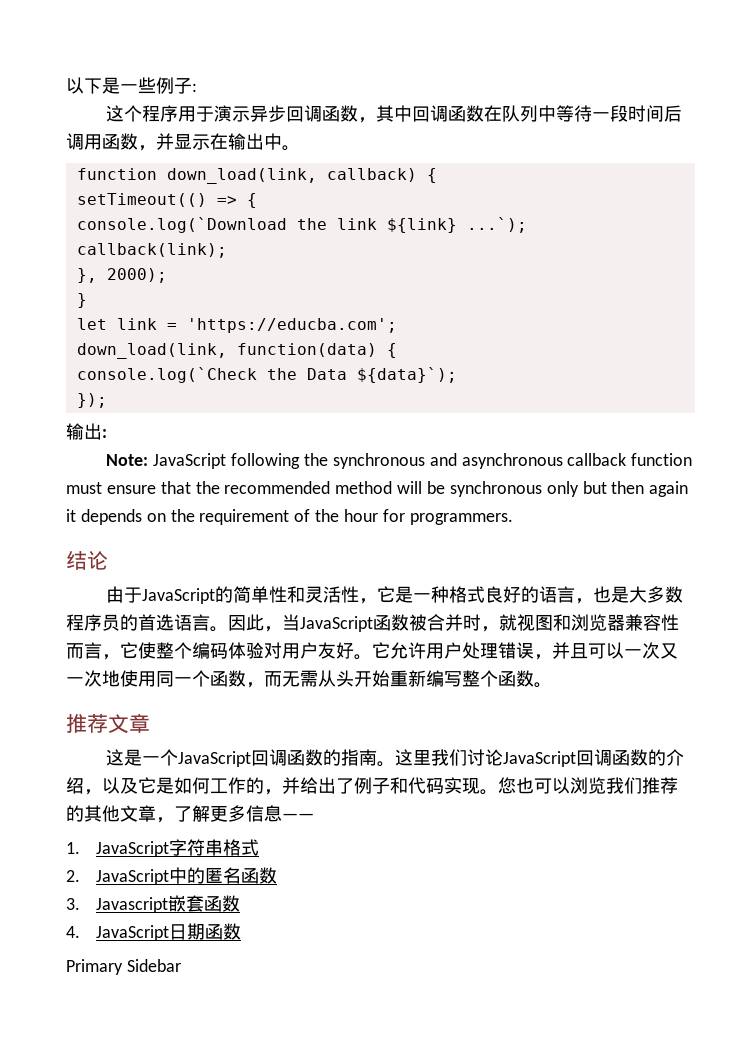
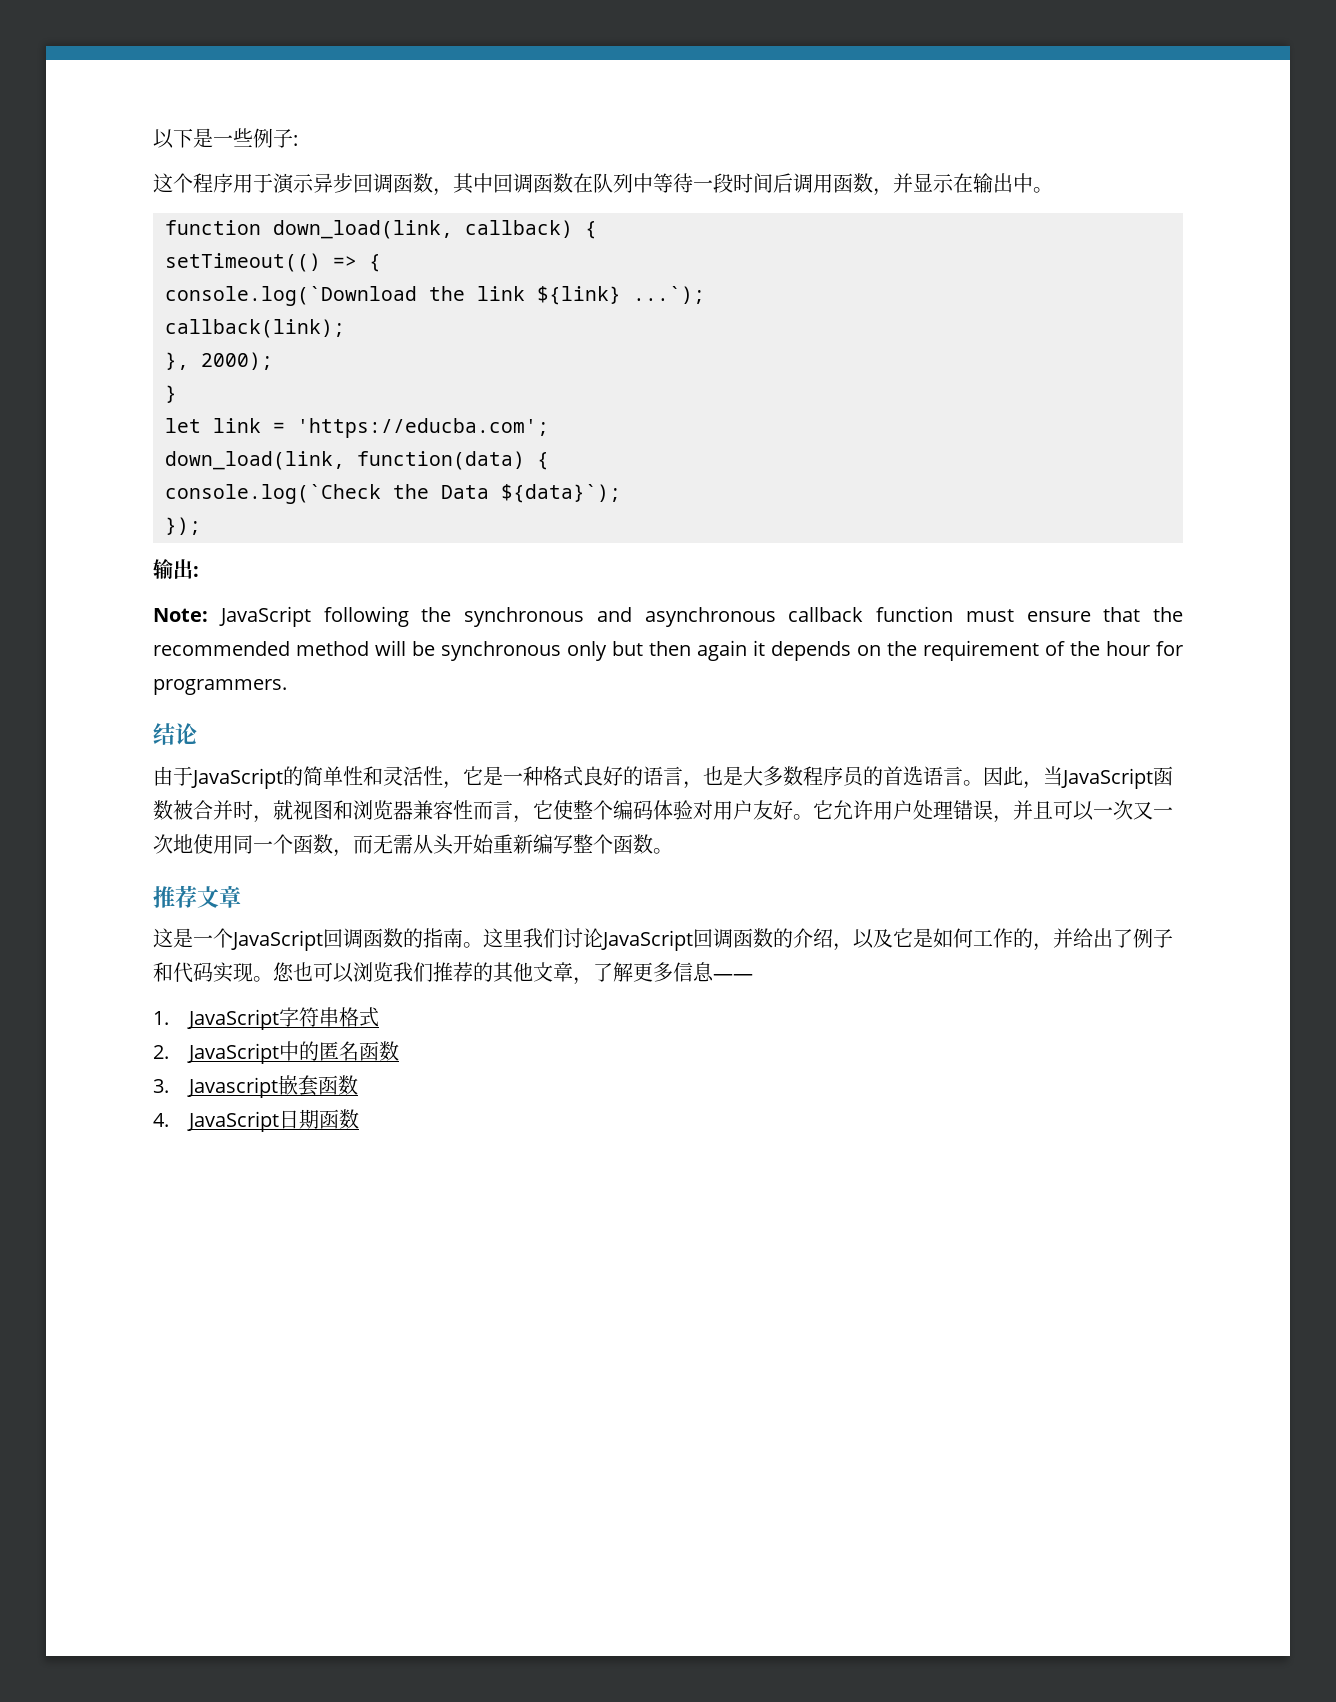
[66,959,181,975] // Primary Sidebar -> (359, 1119) none

